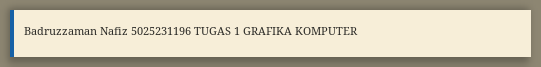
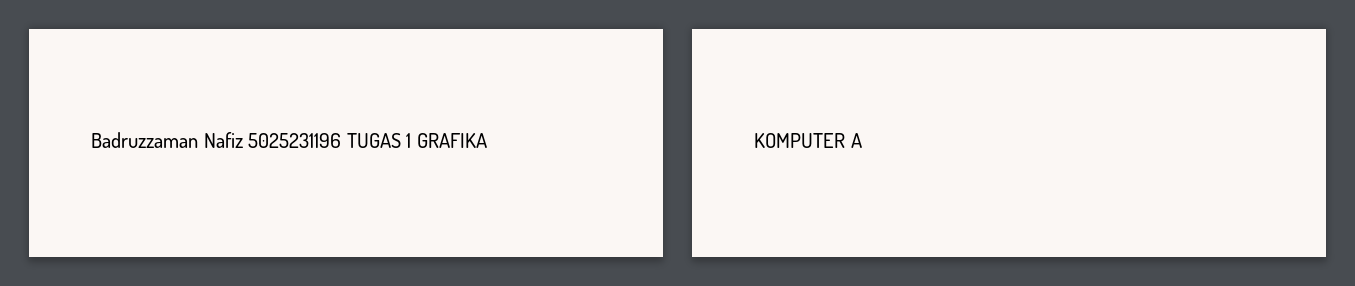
(358, 31) none -> [850,133,862,148] A

